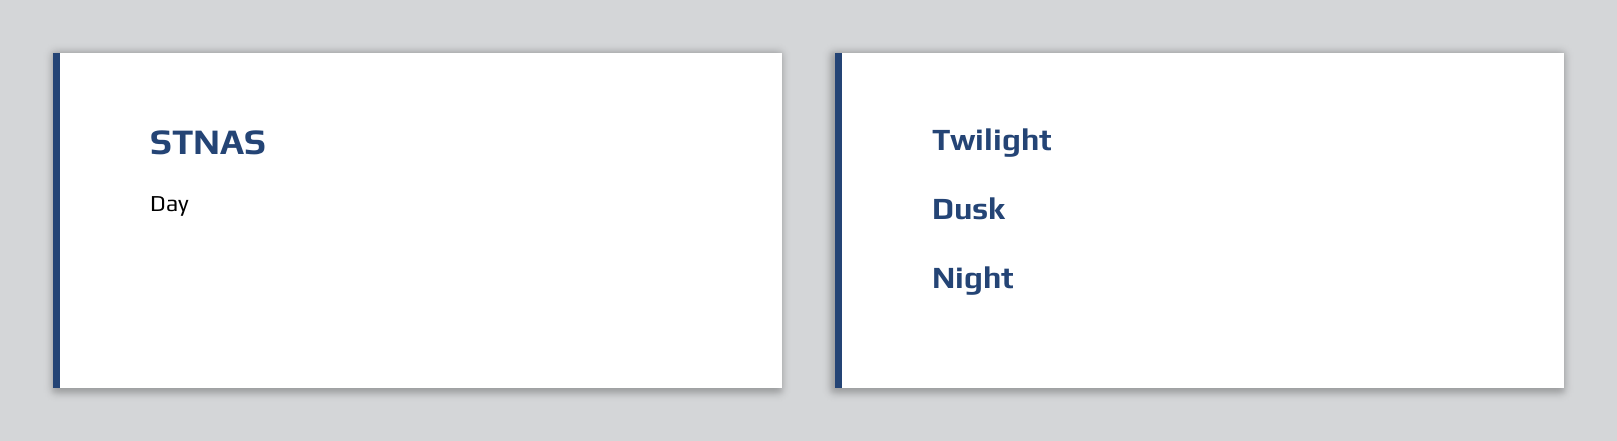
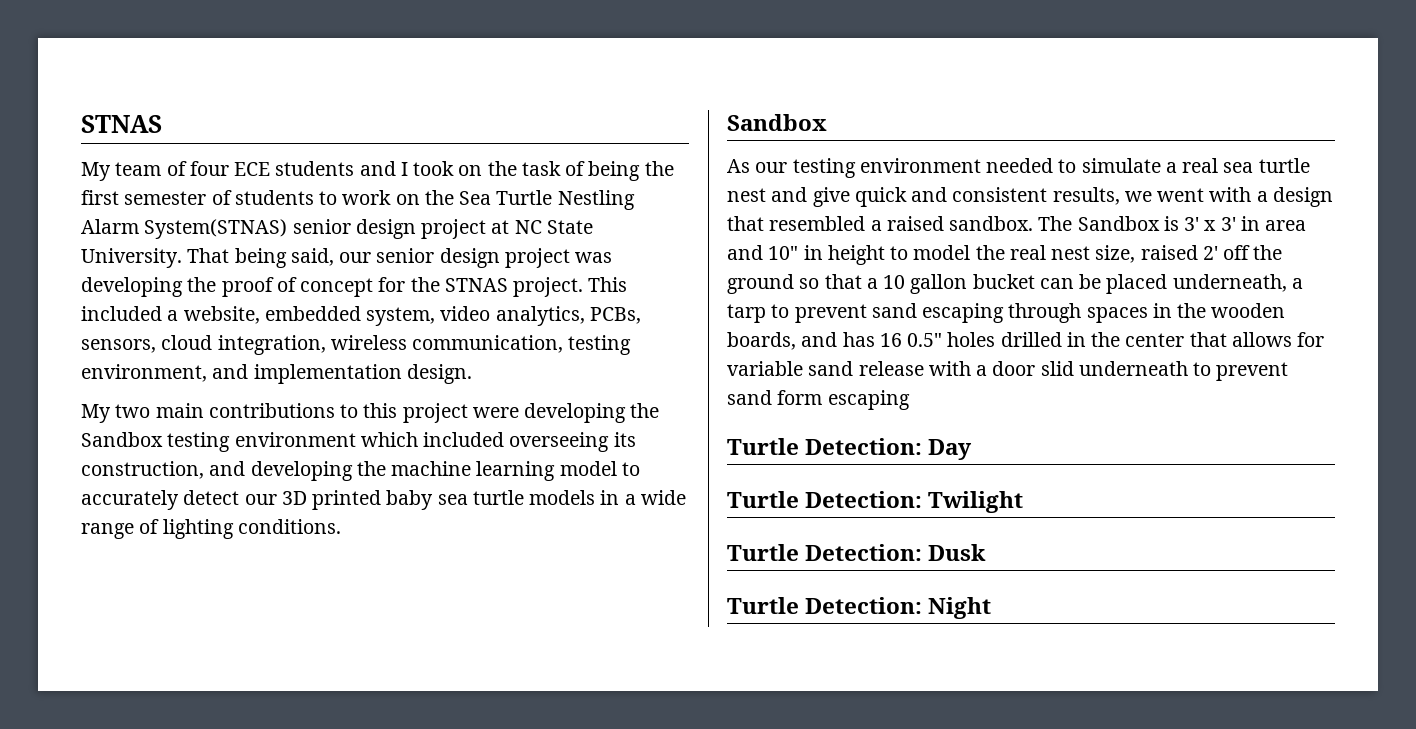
(266, 142) none -> [81,161,674,181] [81,190,635,210] [81,219,593,239] [81,248,613,268] [81,277,628,297] [81,306,641,326] [81,335,632,355] [81,364,472,384] [81,403,660,423] [81,432,636,452] [81,461,640,481] [81,490,686,510] [81,519,341,539] [727,114,827,131] [727,158,1310,178] [727,187,1333,207] [727,216,1307,231] [727,245,1283,265] [727,274,1303,294] [727,303,1286,323] [727,332,1325,350] [727,361,1289,381] [727,390,910,410] [727,438,923,455] My team of four ECE students and I took on the task of being the first semester of students to work on the Sea Turtle Nestling Alarm System(STNAS) senior design project at NC State University. That being said, our senior design project was developing the proof of concept for the STNAS project. This included a website, embedded system, video analytics, PCBs, sensors, cloud integration, wireless communication, testing environment, and implementation design. // My two main contributions to this project were developing the Sandbox testing environment which included overseeing its construction, and developing the machine learning model to accurately detect our 3D printed baby sea turtle models in a wide range of lighting conditions. // Sandbox // As our testing environment needed to simulate a real sea turtle nest and give quick and consistent results, we went with a design that resembled a raised sandbox. The Sandbox is 3' x 3' in area and 10" in height to model the real nest size, raised 2' off the ground so that a 10 gallon bucket can be placed underneath, a tarp to prevent sand escaping through spaces in the wooden boards, and has 16 0.5" holes drilled in the center that allows for variable sand release with a door slid underneath to prevent sand form escaping // Turtle Detection:
(189, 206) none -> [727,491,923,508] Turtle Detection:
(1052, 142) none -> [727,544,923,561] Turtle Detection:
(1006, 208) none -> [727,597,923,614] Turtle Detection:

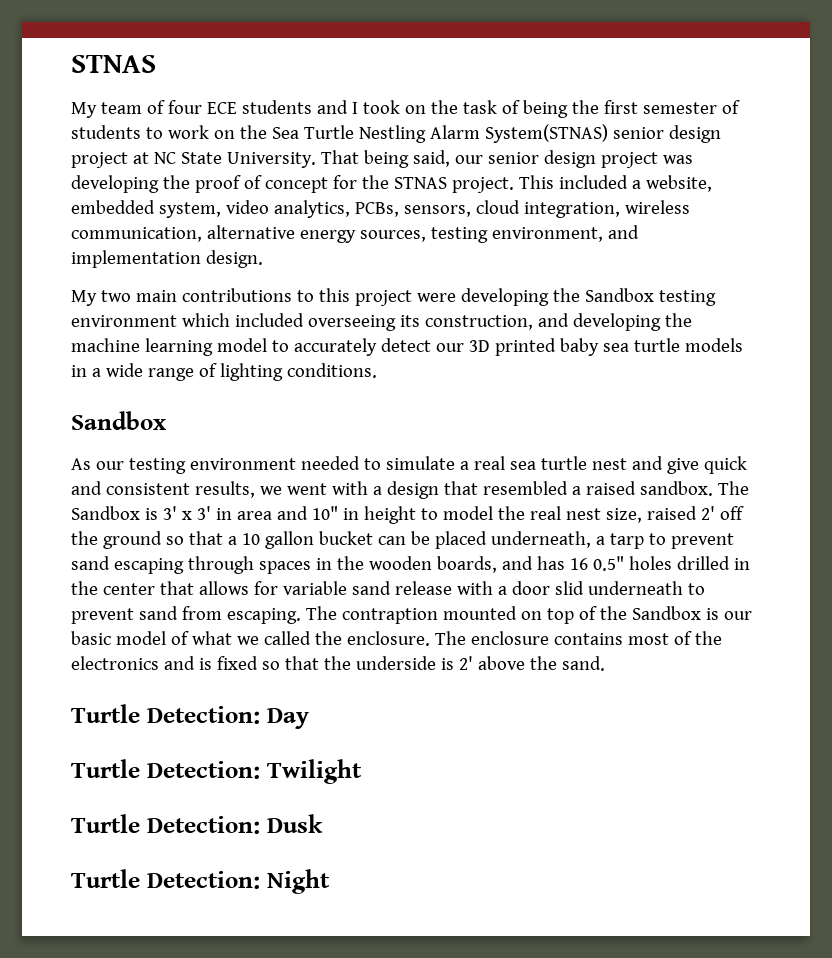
(564, 344) none -> [206,225,426,243] alternative energy sources,
[777,390,910,410] form escaping -> [181,606,752,624] [71,631,722,646] [71,656,605,671] from escaping. The contraption mounted on top of the Sandbox is our basic model of what we called the enclosure. The enclosure contains most of the electronics and is fixed so that the underside is 2' above the sand.

